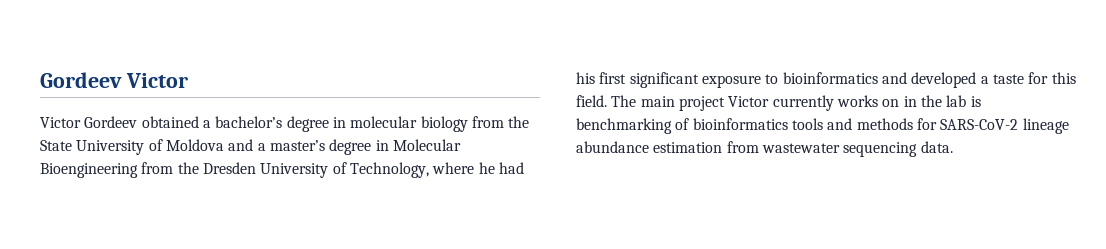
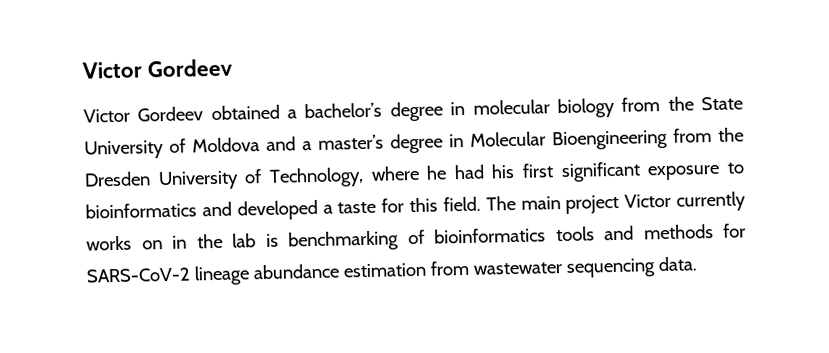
[40,72,188,88] Gordeev Victor -> [82,58,234,79] Victor Gordeev

